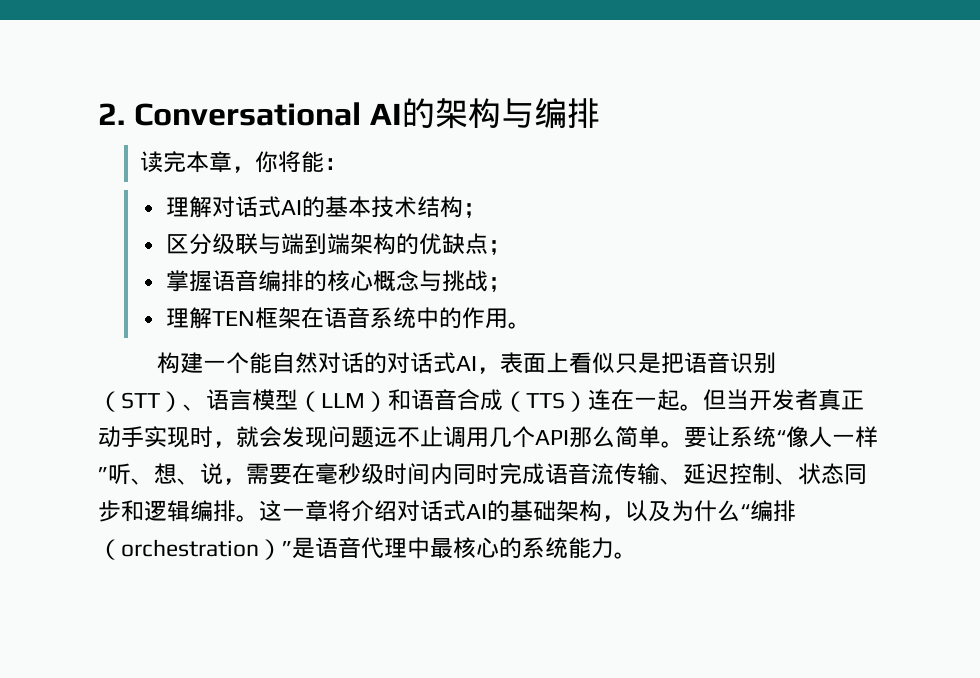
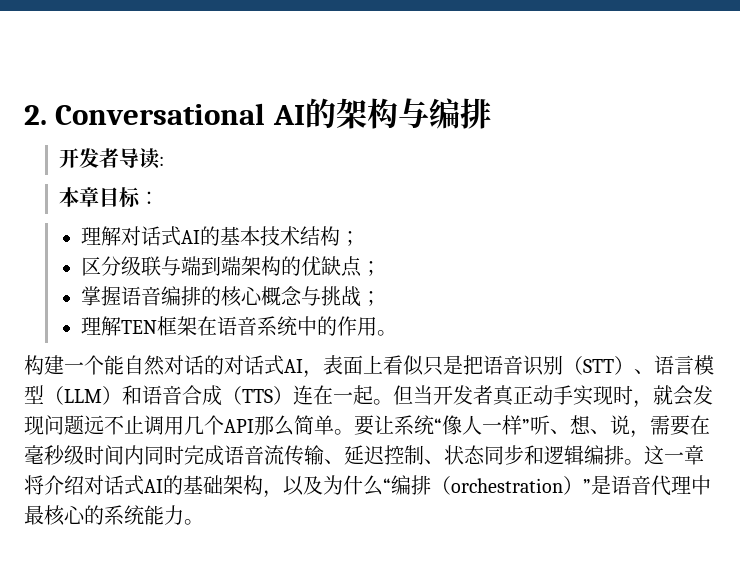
[140,151,325,173] 读完本章，你将能 -> [59,148,165,169] [59,187,142,208] 开发者导读: // 本章目标

